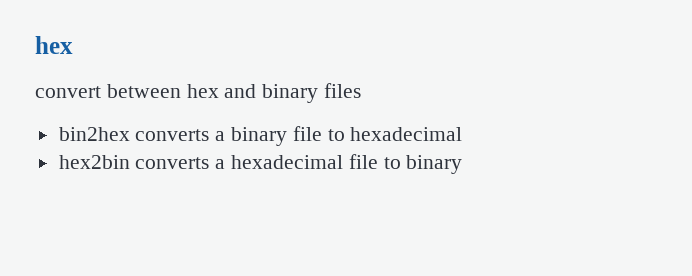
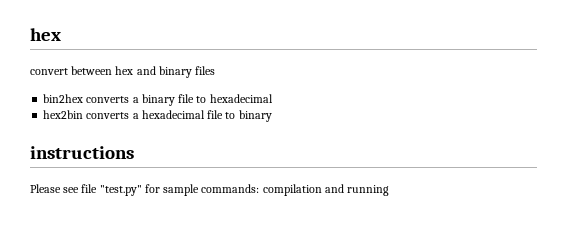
(463, 164) none -> [30,146,134,159] [30,184,390,196] // instructions // Please see file "test.py" for sample commands: compilation and running

